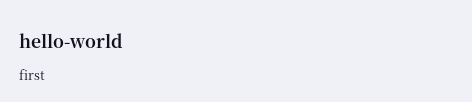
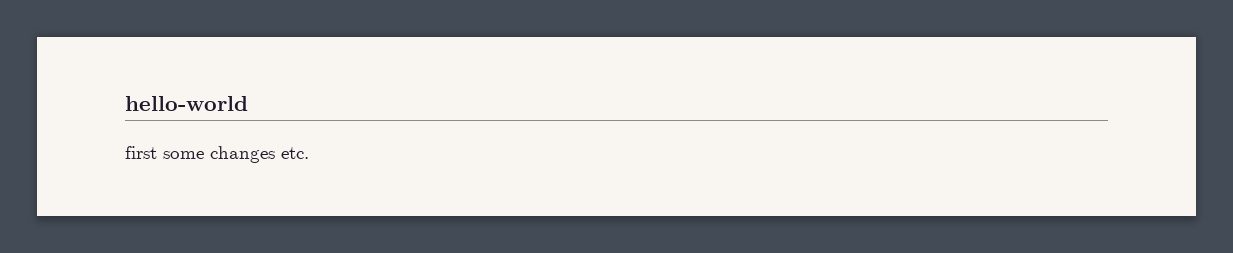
(45, 74) none -> [163,146,309,163] some changes etc.

